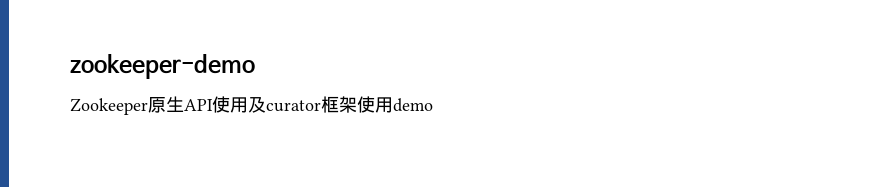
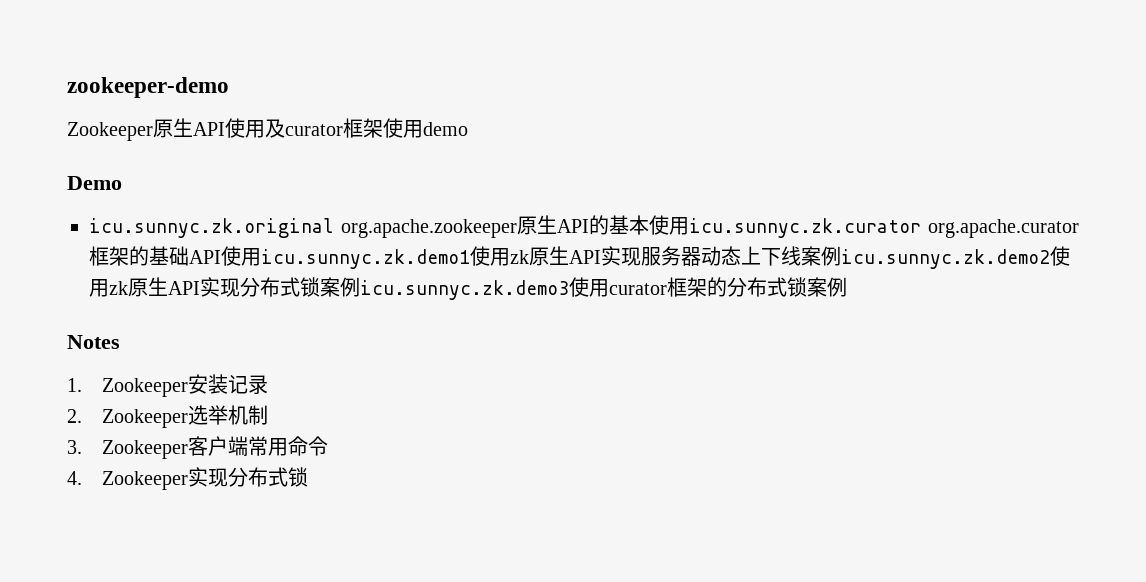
(433, 105) none -> [67,176,122,190] [89,215,1079,238] [89,246,1070,269] [89,277,847,300] [67,335,120,349] [67,374,269,397] [67,405,269,428] [67,436,329,459] [67,467,309,490] // Demo // icu.sunnyc.zk.original org.apache.zookeeper原生API的基本使用icu.sunnyc.zk.curator org.apache.curator框架的基础API使用icu.sunnyc.zk.demo1使用zk原生API实现服务器动态上下线案例icu.sunnyc.zk.demo2使用zk原生API实现分布式锁案例icu.sunnyc.zk.demo3使用curator框架的分布式锁案例 // Notes // 1. Zookeeper安装记录 // 2. Zookeeper选举机制 // 3. Zookeeper客户端常用命令 // 4. Zookeeper实现分布式锁

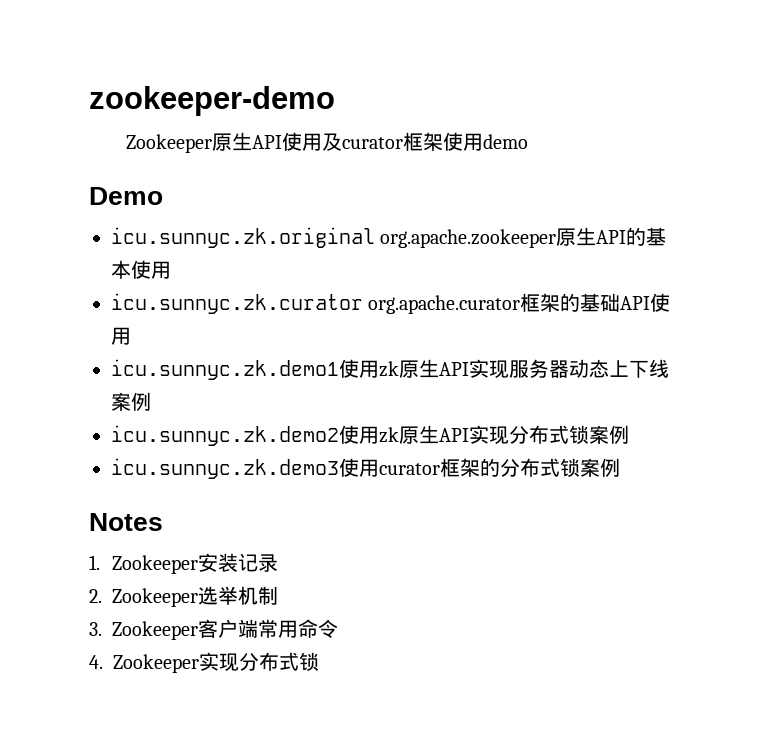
(689, 226) none -> (171, 270) //
(261, 257) none -> (131, 336) //
(841, 256) none -> (151, 401) //
(360, 287) none -> (629, 434) //

